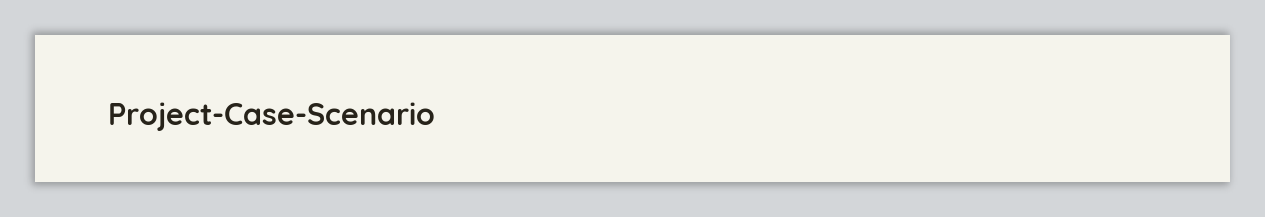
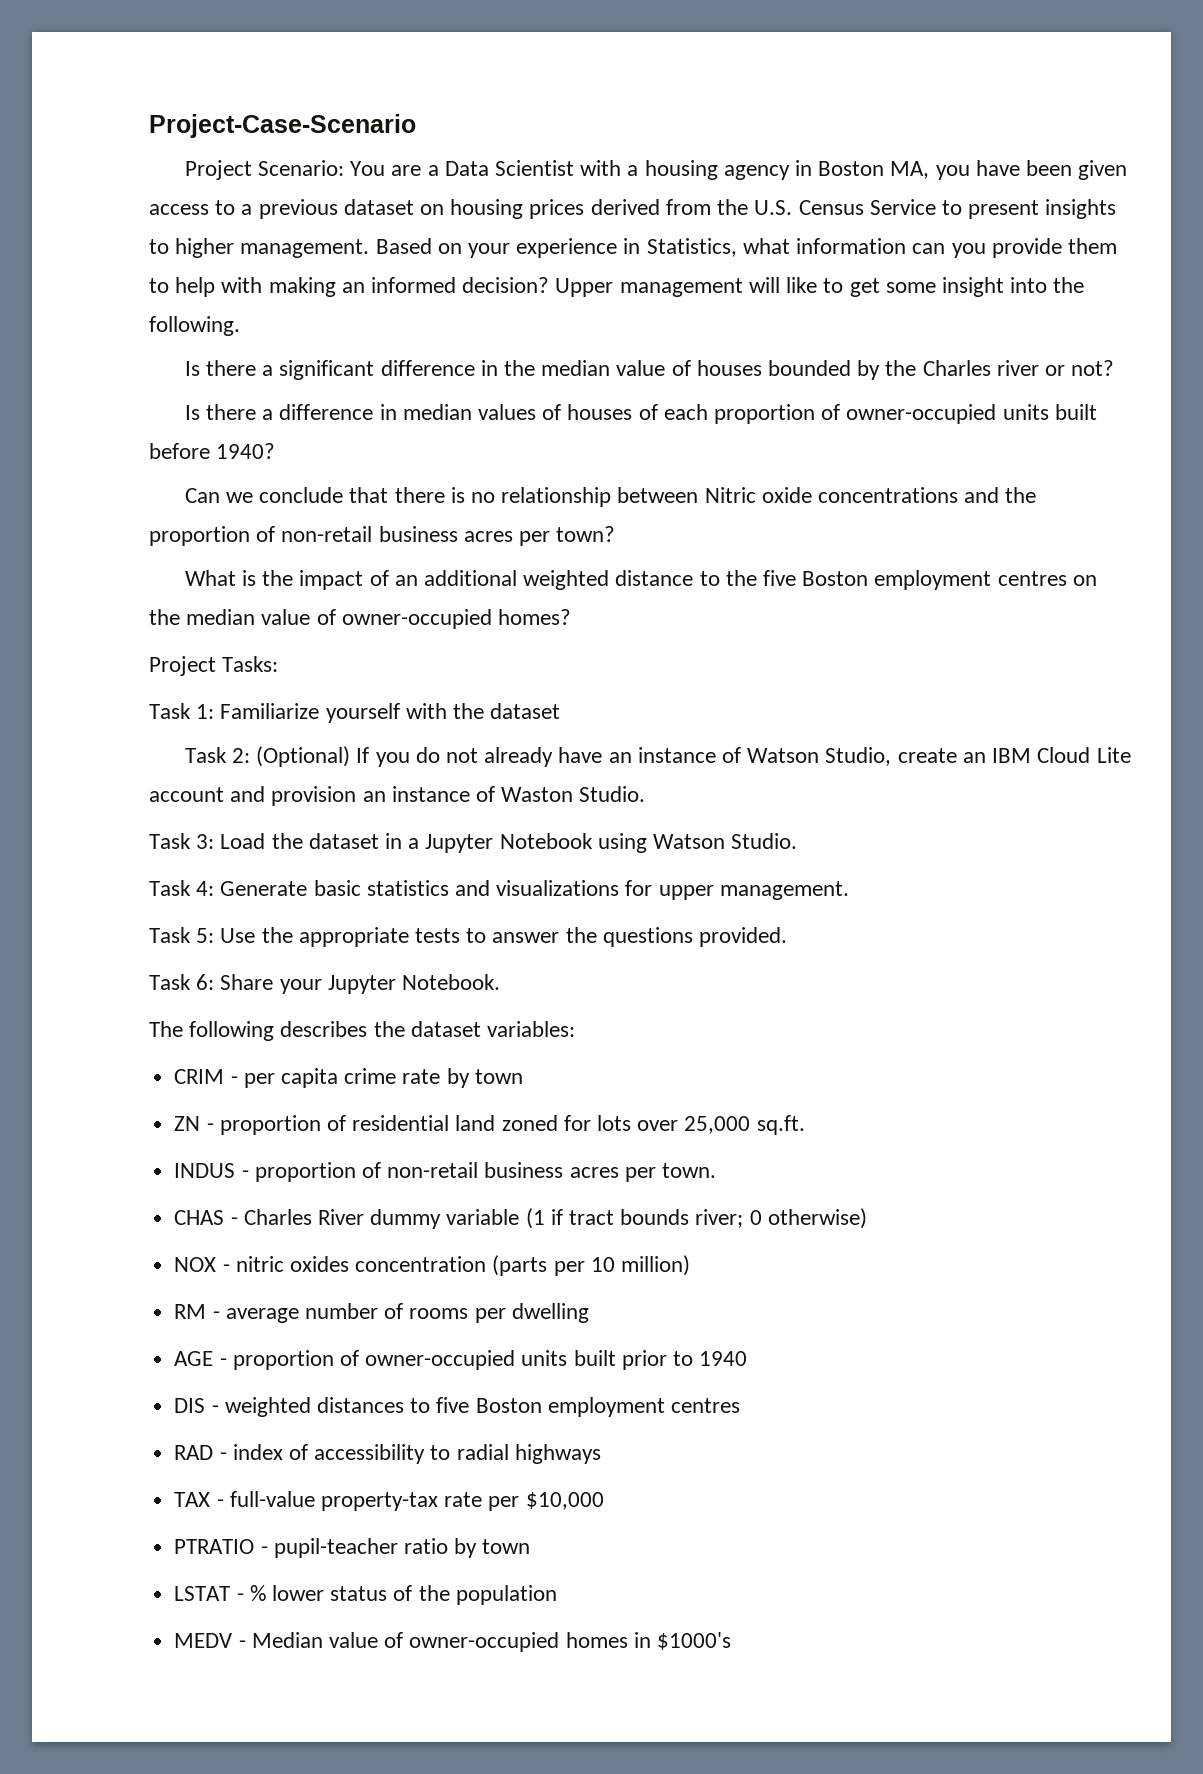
(435, 116) none -> [184,160,1128,180] [149,199,1117,219] [149,238,1117,258] [149,277,1085,297] [149,316,240,336] [184,360,1115,380] [184,404,1097,424] [149,443,276,459] [184,487,1037,507] [149,526,616,546] [184,570,1097,590] [149,609,572,629] [149,656,279,676] [149,703,561,723] [184,746,1131,767] [149,786,646,806] [149,833,798,853] [149,880,849,900] [149,927,788,947] [149,974,501,994] [149,1021,576,1041] [174,1068,523,1088] [174,1115,805,1135] [174,1162,716,1182] [174,1208,867,1229] [174,1255,690,1276] [174,1303,589,1323] [174,1350,748,1370] [174,1397,740,1417] [174,1444,601,1464] [174,1491,604,1511] [174,1538,531,1558] [174,1585,557,1605] [174,1632,731,1652] // Project Scenario: You are a Data Scientist with a housing agency in Boston MA, you have been given access to a previous dataset on housing prices derived from the U.S. Census Service to present insights to higher management. Based on your experience in Statistics, what information can you provide them to help with making an informed decision? Upper management will like to get some insight into the following. // Is there a significant difference in the median value of houses bounded by the Charles river or not? // Is there a difference in median values of houses of each proportion of owner-occupied units built before 1940? // Can we conclude that there is no relationship between Nitric oxide concentrations and the proportion of non-retail business acres per town? // What is the impact of an additional weighted distance to the five Boston employment centres on the median value of owner-occupied homes? // Project Tasks: // Task 1: Familiarize yourself with the dataset // Task 2: (Optional) If you do not already have an instance of Watson Studio, create an IBM Cloud Lite account and provision an instance of Waston Studio. // Task 3: Load the dataset in a Jupyter Notebook using Watson Studio. // Task 4: Generate basic statistics and visualizations for upper management. // Task 5: Use the appropriate tests to answer the questions provided. // Task 6: Share your Jupyter Notebook. // The following describes the dataset variables: // CRIM - per capita crime rate by town // ZN - proportion of residential land zoned for lots over 25,000 sq.ft. // INDUS - proportion of non-retail business acres per town. // CHAS - Charles River dummy variable (1 if tract bounds river; 0 otherwise) // NOX - nitric oxides concentration (parts per 10 million) // RM - average number of rooms per dwelling // AGE - proportion of owner-occupied units built prior to 1940 // DIS - weighted distances to five Boston employment centres // RAD - index of accessibility to radial highways // TAX - full-value property-tax rate per $10,000 // PTRATIO - pupil-teacher ratio by town // LSTAT - % lower status of the population // MEDV - Median value of owner-occupied homes in $1000's

